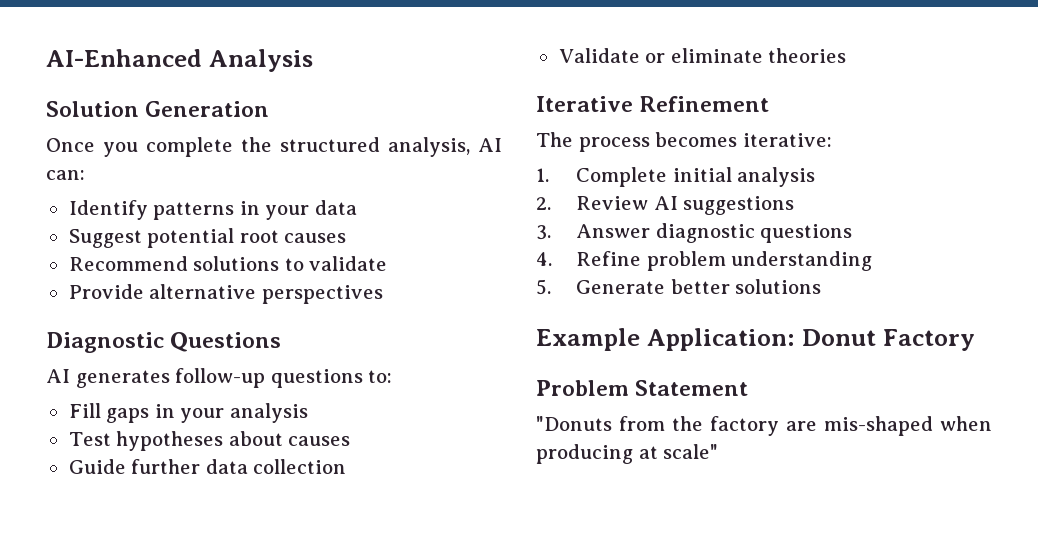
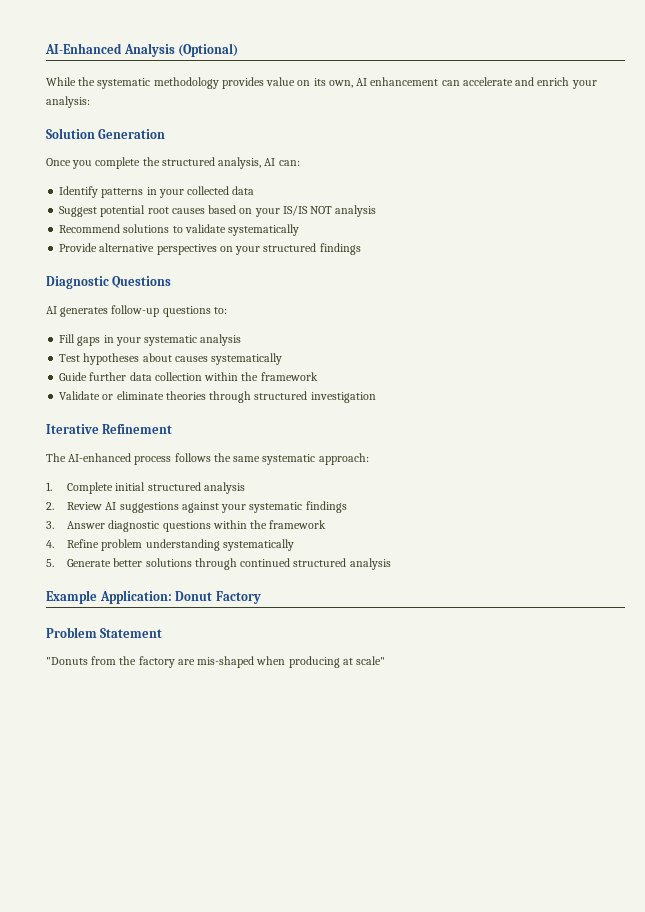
(313, 60) none -> [178,43,239,57] [46,77,597,89] [46,96,90,108] (Optional) // While the systematic methodology provides value on its own, AI enhancement can accelerate and enrich your analysis:
(310, 212) none -> [187,186,230,195] collected
(347, 238) none -> [208,205,377,217] based on your IS/IS NOT analysis
(388, 263) none -> [228,224,300,236] systematically
(383, 294) none -> [219,243,361,255] on your structured findings
(225, 415) none -> [144,335,198,346] systematic
(351, 441) none -> [211,353,283,365] systematically
(347, 466) none -> [204,372,318,381] within the framework
(847, 55) none -> [209,391,376,403] through structured investigation
[578,132,832,152] process becomes iterative: -> [68,453,369,465] AI-enhanced process follows the same systematic approach:
(732, 174) none -> [147,482,201,491] structured
(795, 205) none -> [181,501,347,513] against your systematic findings
(853, 233) none -> [212,520,327,529] within the framework
(873, 261) none -> [222,539,294,551] systematically
(822, 286) none -> [194,558,391,570] through continued structured analysis

